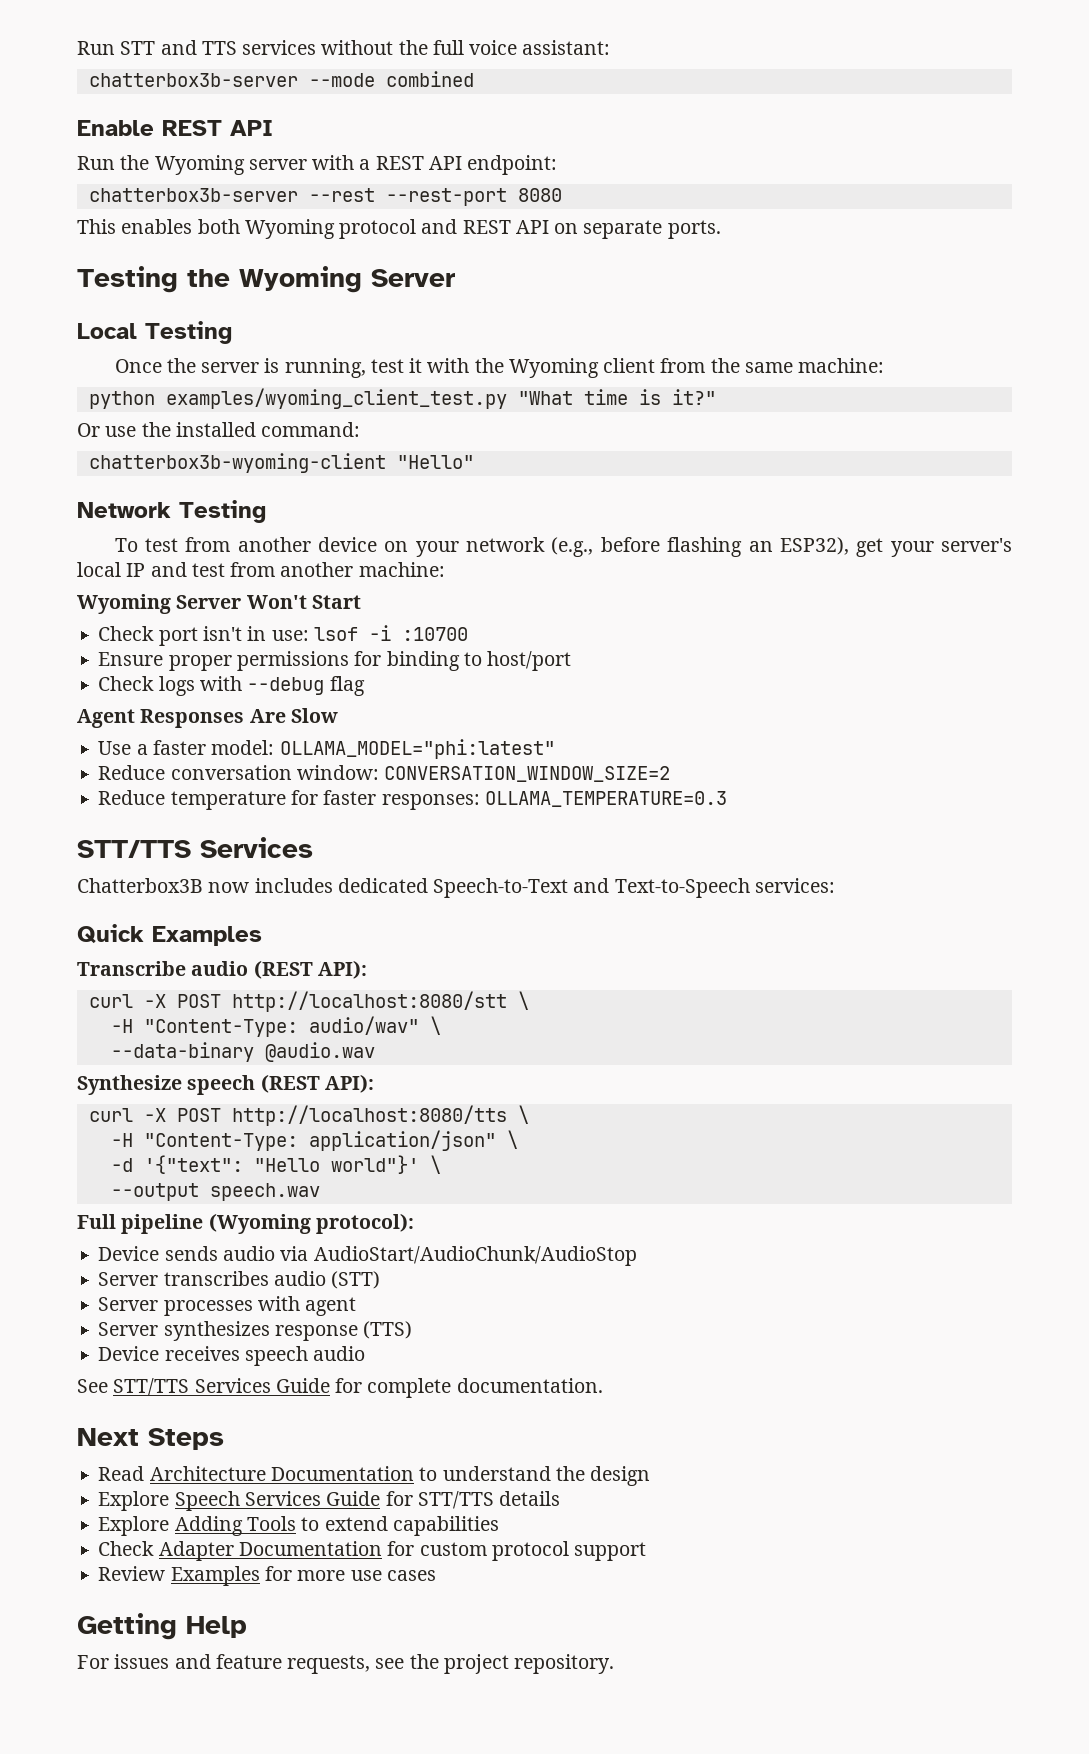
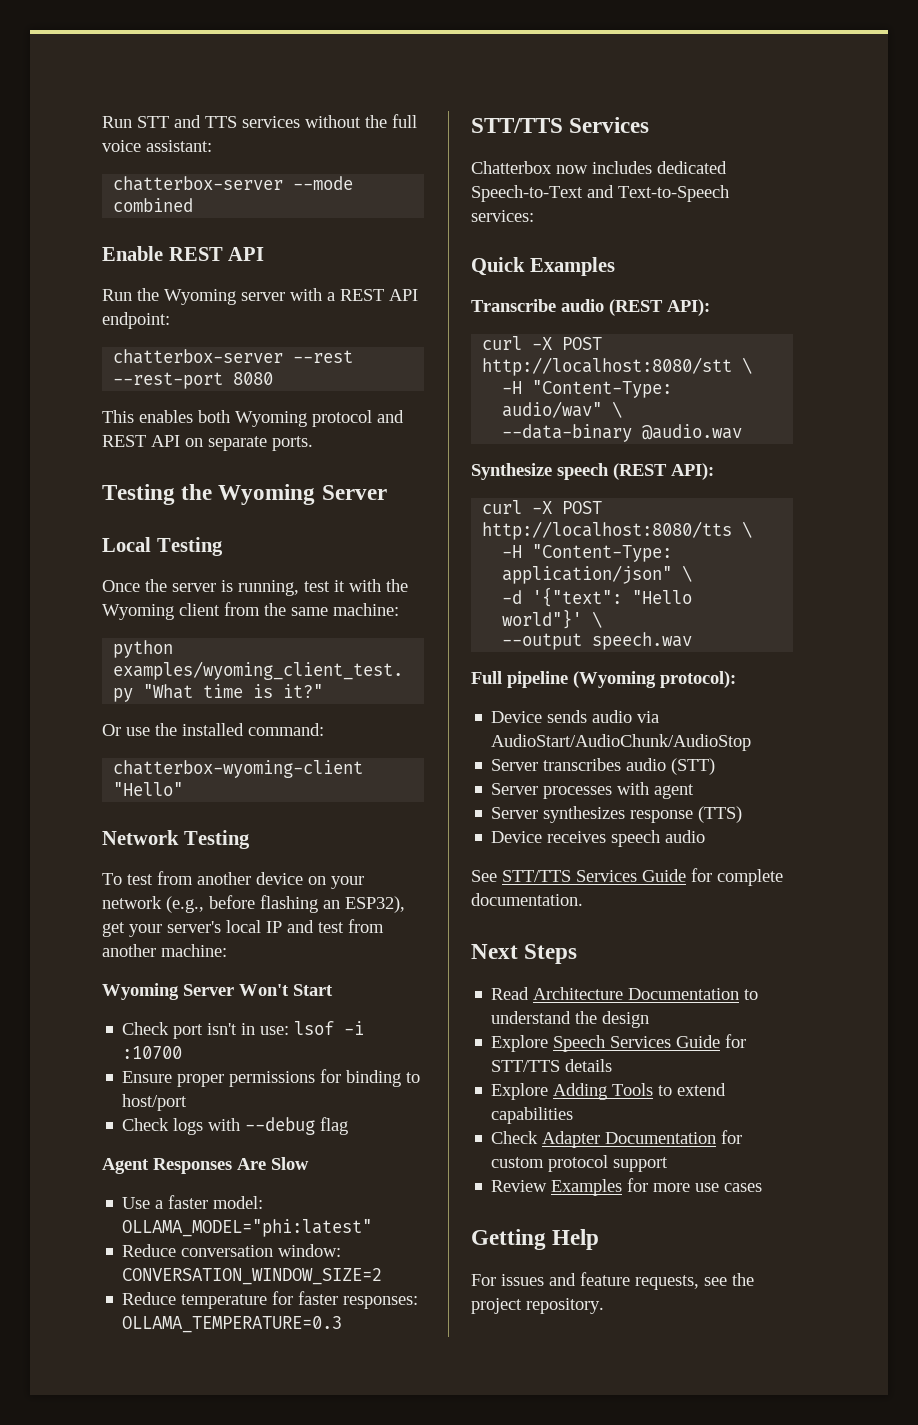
[88,73,298,87] chatterbox3b-server -> [113,176,284,191] chatterbox-server
[88,188,298,202] chatterbox3b-server -> [113,349,284,364] chatterbox-server
[88,453,386,473] chatterbox3b-wyoming-client -> [113,760,364,778] chatterbox-wyoming-client
[77,878,203,893] Chatterbox3B -> [471,161,552,174] Chatterbox

